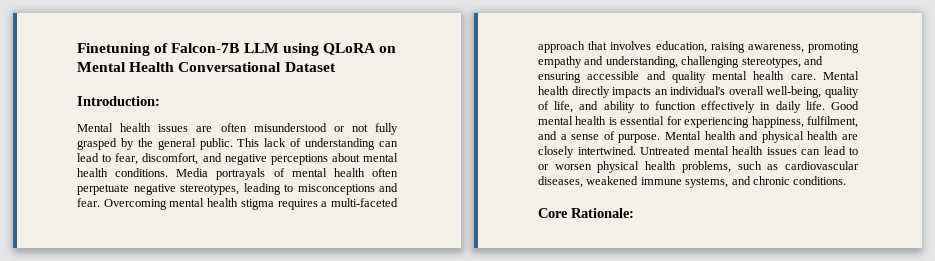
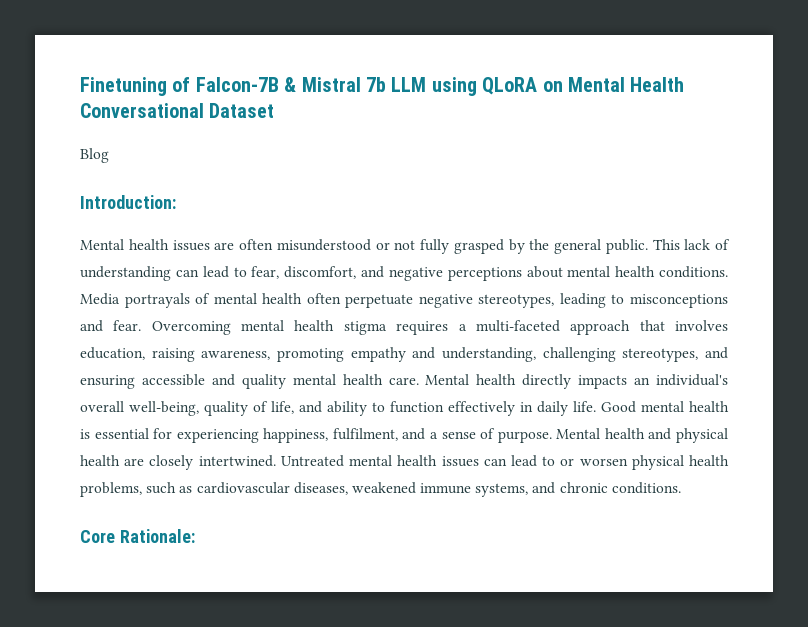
(240, 48) none -> [284,77,386,92] & Mistral 7b
(336, 67) none -> [80,148,109,163] // Blog

